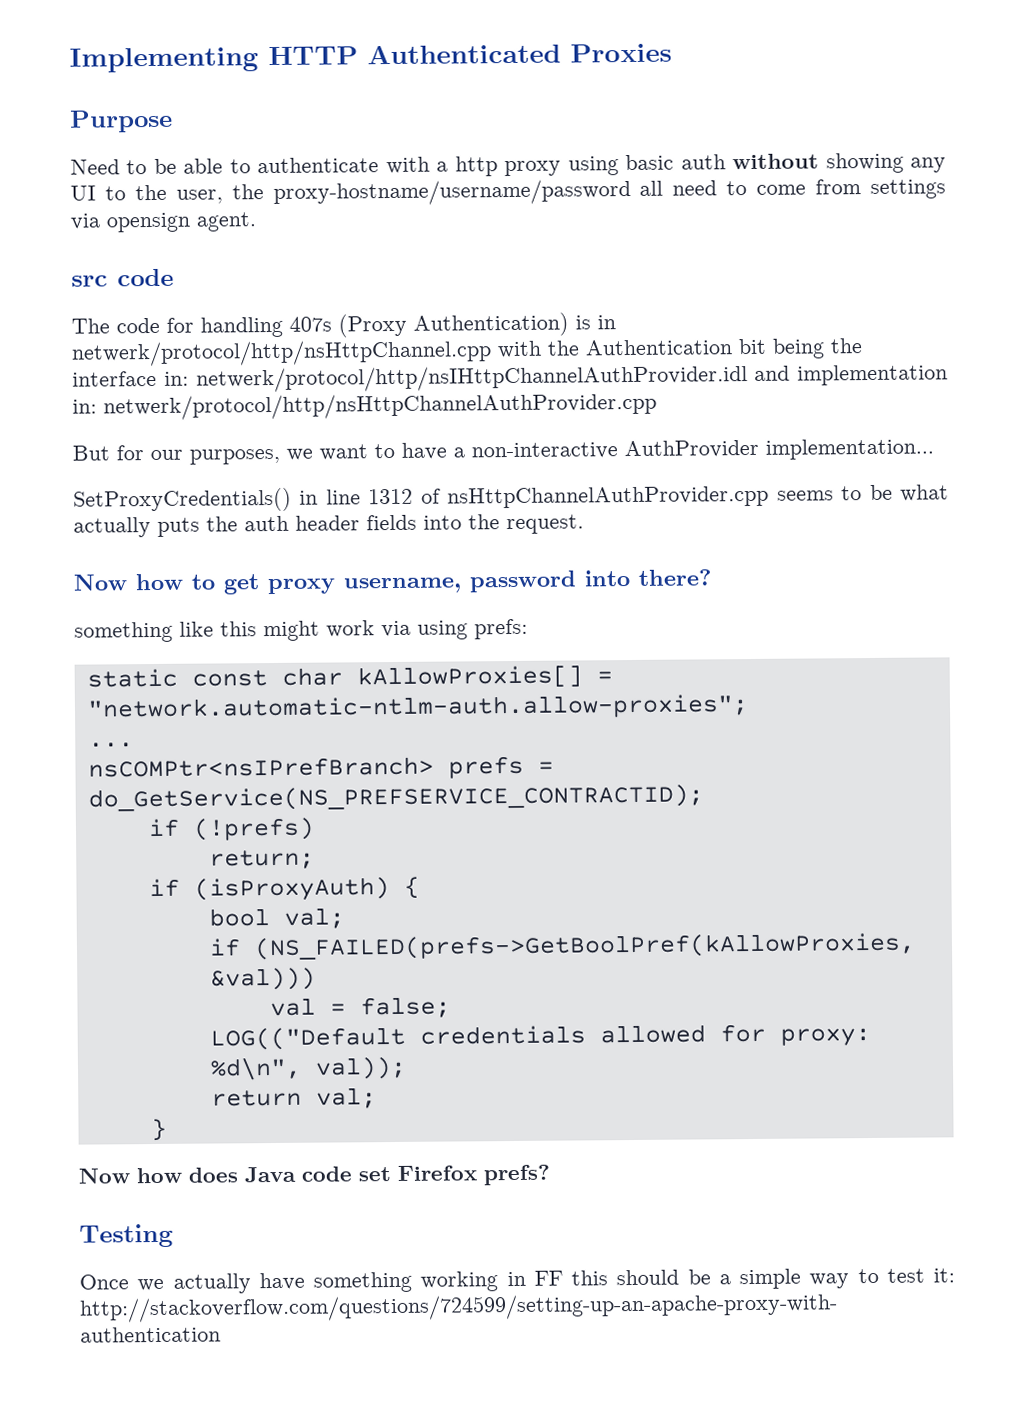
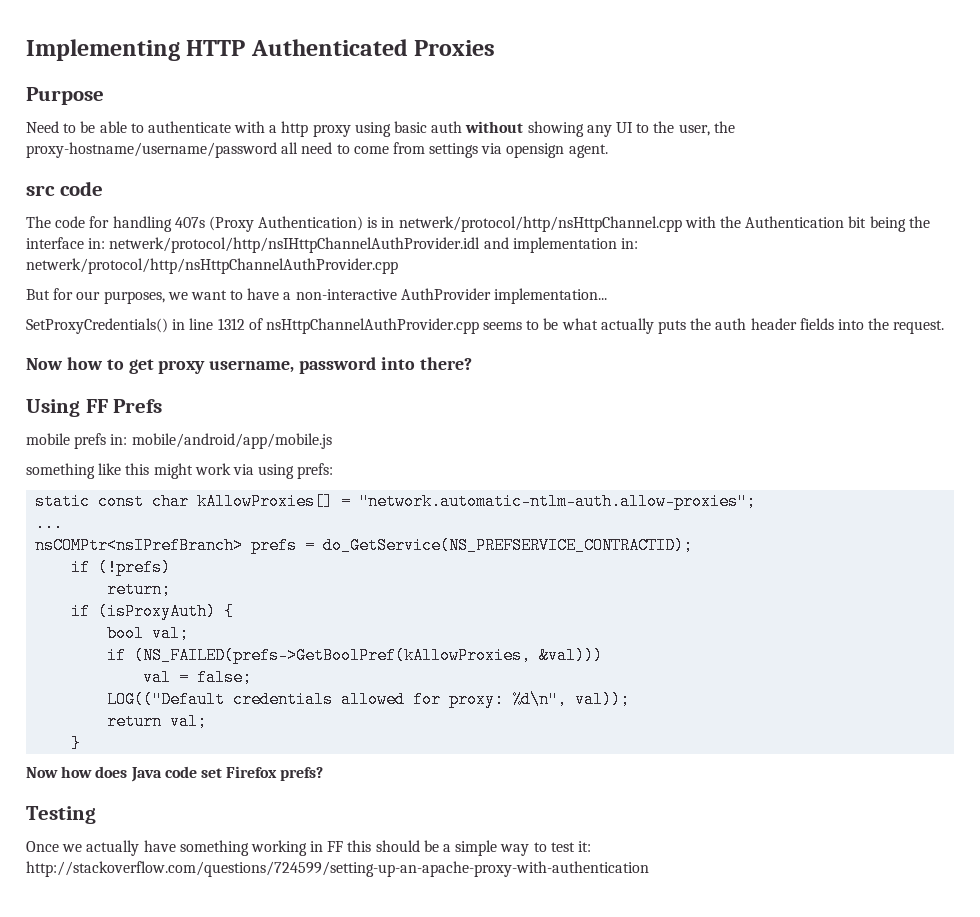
(711, 577) none -> [26,399,163,417] [26,433,332,449] // Using FF Prefs // mobile prefs in: mobile/android/app/mobile.js

